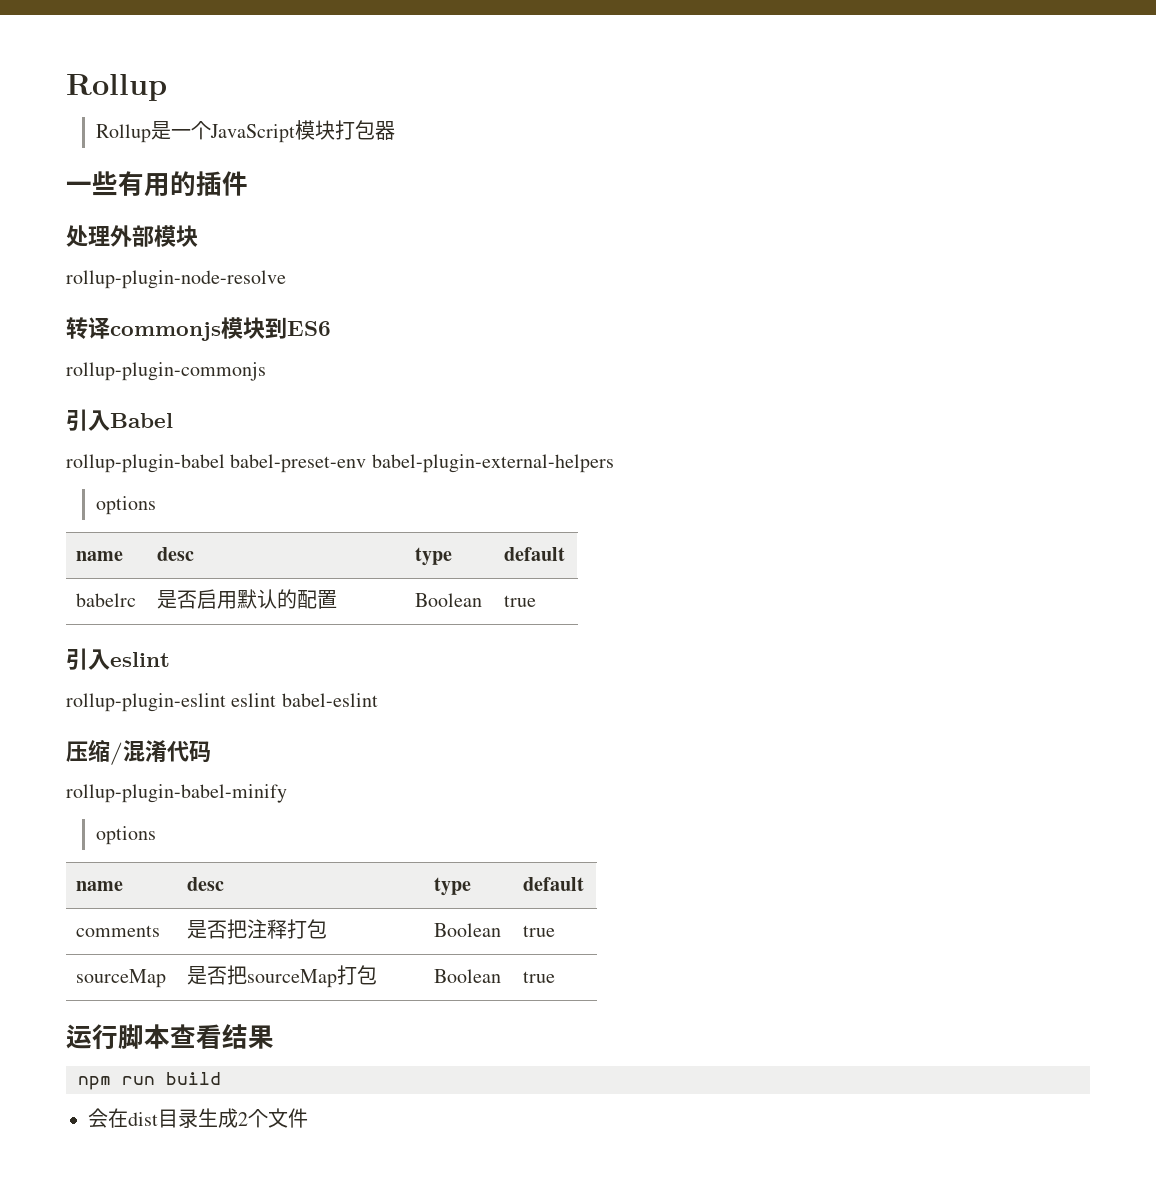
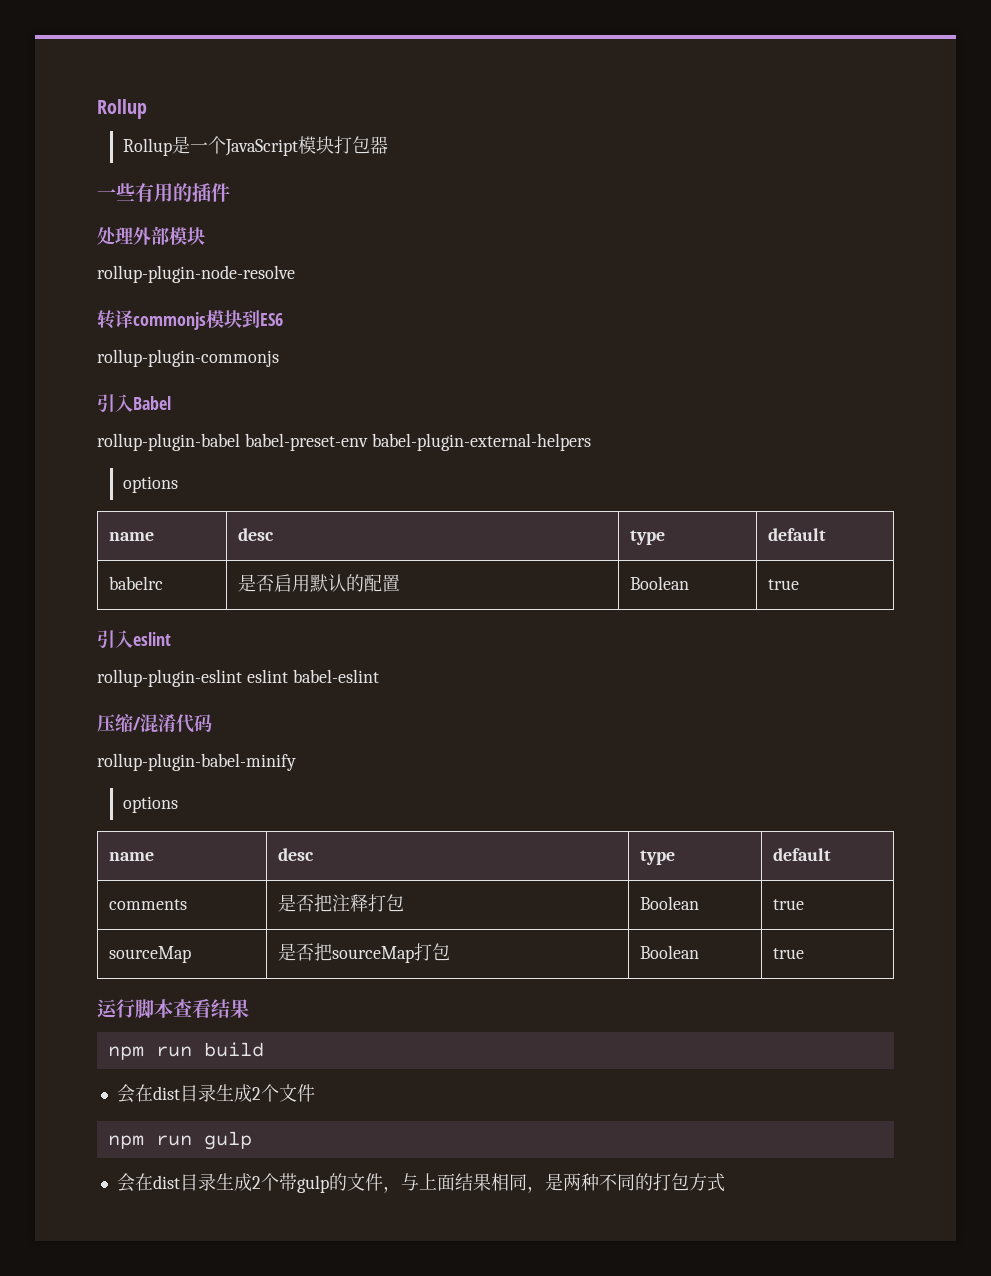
(308, 1118) none -> [107,1131,252,1150] [116,1173,725,1193] // npm run gulp // 会在dist目录生成2个带gulp的文件，与上面结果相同，是两种不同的打包方式

